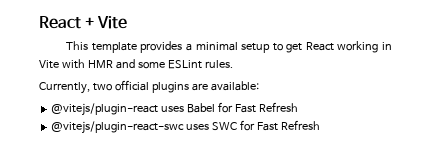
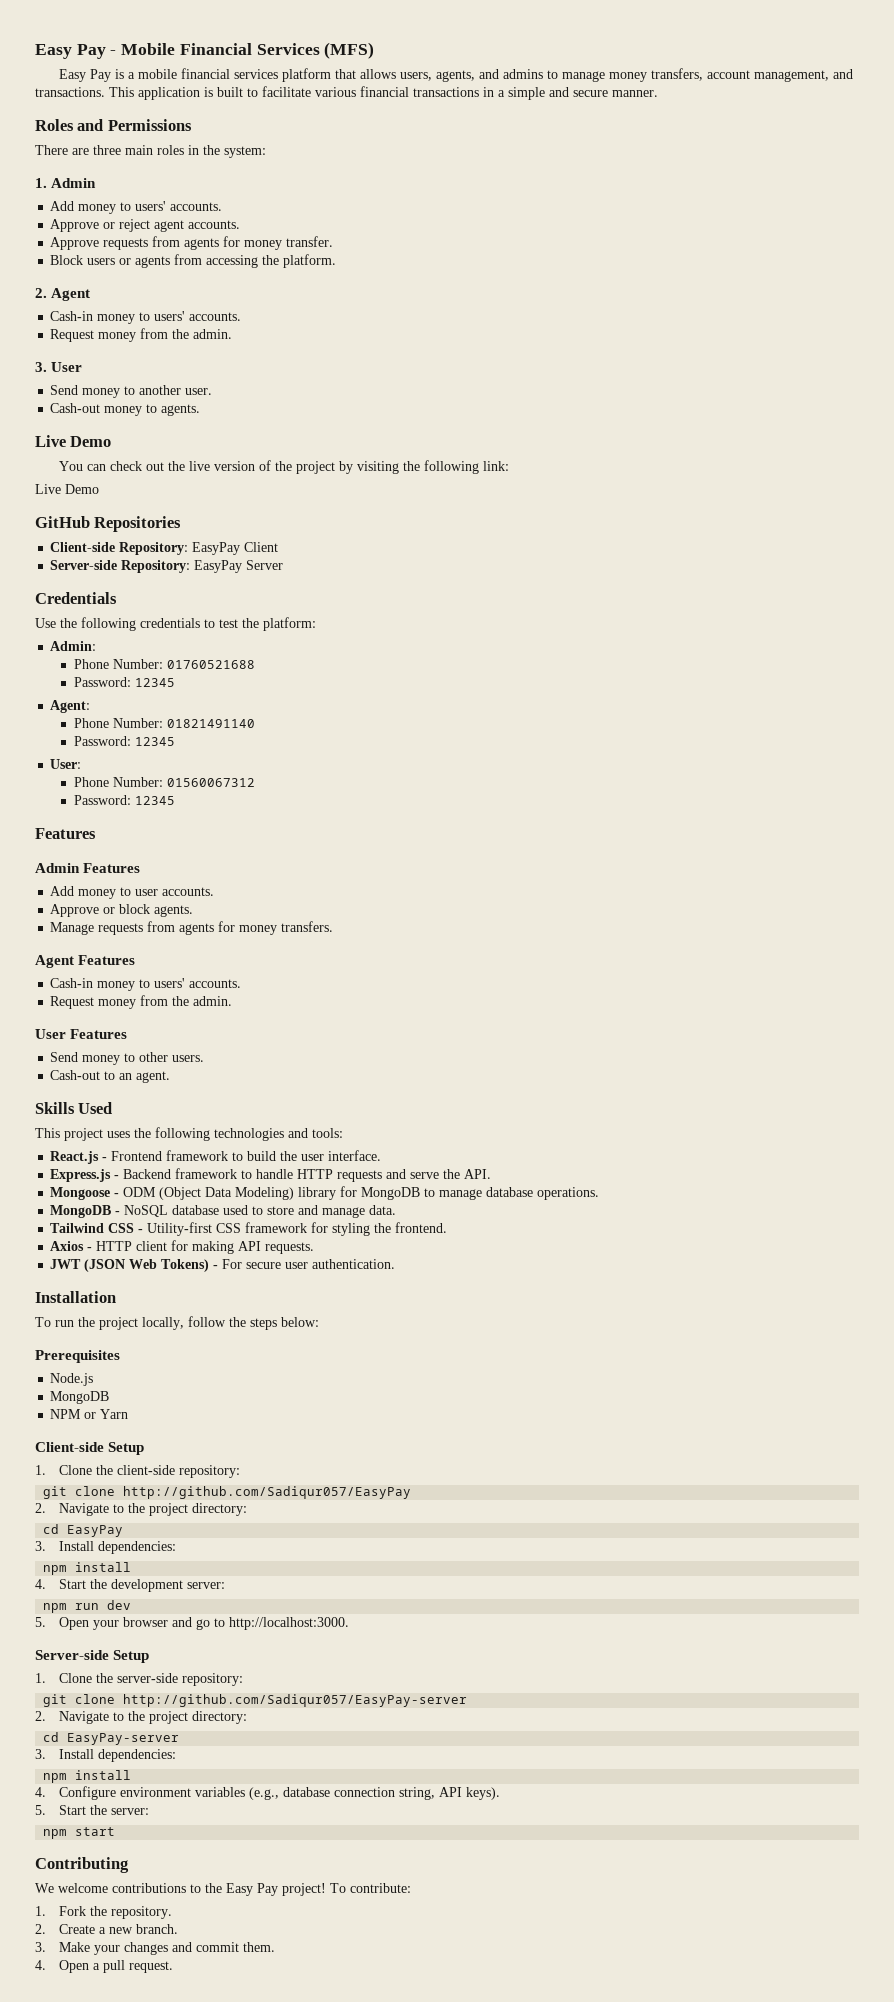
[39,16,128,29] [66,41,393,53] [39,59,233,69] [39,80,259,94] [51,102,298,116] [51,120,320,134] React + Vite // This template provides a minimal setup to get React working in Vite with HMR and some ESLint rules. // Currently, two official plugins are available: // @vitejs/plugin-react uses Babel for Fast Refresh // @vitejs/plugin-react-swc uses SWC for Fast Refresh -> [35,42,375,59] [58,68,853,82] [35,86,658,100] [35,119,192,131] [35,145,266,158] [35,178,97,188] [50,201,223,214] [50,219,241,232] [50,236,334,250] [50,254,337,268] [35,288,91,301] [50,311,242,324] [50,328,233,342] [35,362,83,372] [50,385,213,398] [50,403,201,416] [35,435,112,447] [58,460,509,474] [35,484,99,494] [35,516,182,532] [50,542,279,555] [50,560,284,573] [35,592,117,604] [35,617,316,631] [50,641,97,651] [74,659,256,669] [74,677,176,687] [50,700,91,713] [74,718,256,728] [74,736,176,746] [50,759,82,769] [74,777,256,787] [74,795,176,805] [35,828,96,839] [35,863,141,873] [50,886,215,899] [50,904,194,917] [50,921,334,935] [35,955,136,968] [50,978,242,991] [50,995,233,1009] [35,1029,128,1039] [50,1052,205,1065] [50,1070,171,1083] [35,1102,113,1114] [35,1127,343,1141] [50,1150,382,1164] [50,1168,492,1182] [50,1186,600,1200] [50,1205,397,1218] [50,1222,448,1236] [50,1240,315,1254] [50,1259,396,1272] [35,1291,116,1303] [35,1316,319,1330] [35,1350,120,1363] [50,1373,94,1386] [50,1391,110,1404] [50,1409,129,1419] [35,1442,145,1455] [35,1465,240,1478] [43,1486,412,1499] [35,1503,247,1516] [43,1524,124,1537] [35,1541,176,1554] [43,1562,132,1575] [35,1579,225,1592] [43,1600,132,1613] [35,1617,349,1630] [35,1650,150,1663] [35,1673,243,1686] [43,1694,468,1707] [35,1711,247,1724] [43,1732,180,1745] [35,1749,176,1762] [43,1770,132,1783] [35,1786,500,1800] [35,1805,149,1815] [43,1827,116,1839] [35,1857,129,1873] [35,1883,411,1896] [35,1906,172,1919] [35,1924,178,1934] [35,1942,275,1955] [35,1960,173,1973] Easy Pay - Mobile Financial Services (MFS) // Easy Pay is a mobile financial services platform that allows users, agents, and admins to manage money transfers, account management, and transactions. This application is built to facilitate various financial transactions in a simple and secure manner. // Roles and Permissions // There are three main roles in the system: // 1. Admin // Add money to users' accounts. // Approve or reject agent accounts. // Approve requests from agents for money transfer. // Block users or agents from accessing the platform. // 2. Agent // Cash-in money to users' accounts. // Request money from the admin. // 3. User // Send money to another user. // Cash-out money to agents. // Live Demo // You can check out the live version of the project by visiting the following link: // Live Demo // GitHub Repositories // Client-side Repository: EasyPay Client // Server-side Repository: EasyPay Server // Credentials // Use the following credentials to test the platform: // Admin: // Phone Number: 01760521688 // Password: 12345 // Agent: // Phone Number: 01821491140 // Password: 12345 // User: // Phone Number: 01560067312 // Password: 12345 // Features // Admin Features // Add money to user accounts. // Approve or block agents. // Manage requests from agents for money transfers. // Agent Features // Cash-in money to users' accounts. // Request money from the admin. // User Features // Send money to other users. // Cash-out to an agent. // Skills Used // This project uses the following technologies and tools: // React.js - Frontend framework to build the user interface. // Express.js - Backend framework to handle HTTP requests and serve the API. // Mongoose - ODM (Object Data Modeling) library for MongoDB to manage database operations. // MongoDB - NoSQL database used to store and manage data. // Tailwind CSS - Utility-first CSS framework for styling the frontend. // Axios - HTTP client for making API requests. // JWT (JSON Web Tokens) - For secure user authentication. // Installation // To run the project locally, follow the steps below: // Prerequisites // Node.js // MongoDB // NPM or Yarn // Client-side Setup // 1. Clone the client-side repository: // git clone http://github.com/Sadiqur057/EasyPay // 2. Navigate to the project directory: // cd EasyPay // 3. Install dependencies: // npm install // 4. Start the development server: // npm run dev // 5. Open your browser and go to http://localhost:3000. // Server-side Setup // 1. Clone the server-side repository: // git clone http://github.com/Sadiqur057/EasyPay-server // 2. Navigate to the project directory: // cd EasyPay-server // 3. Install dependencies: // npm install // 4. Configure environment variables (e.g., database connection string, API keys). // 5. Start the server: // npm start // Contributing // We welcome contributions to the Easy Pay project! To contribute: // 1. Fork the repository. // 2. Create a new branch. // 3. Make your changes and commit them. // 4. Open a pull request.

